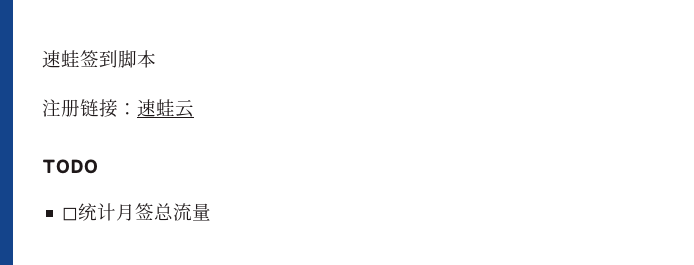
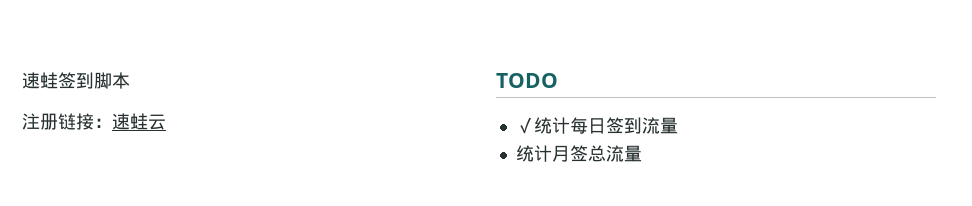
[62,207,79,221] ◻ -> [515,117,678,134] ✓统计每日签到流量 //

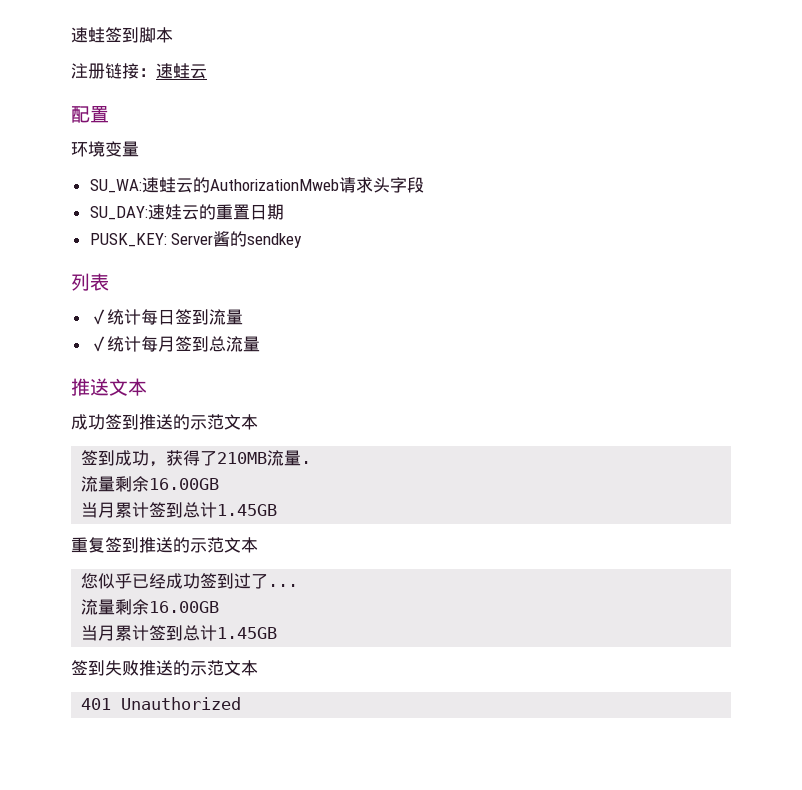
[496,73,558,88] TODO -> [71,106,109,123] [71,141,139,157] [89,177,424,193] [89,204,284,220] [89,231,303,248] [71,273,109,291] 配置 // 环境变量 // SU_WA:速蛙云的AuthorizationMweb请求头字段 // SU_DAY:速娃云的重置日期 // PUSK_KEY: Server酱的sendkey // 列表
[515,145,642,162] 统计月签总流量 -> [89,336,260,352] [71,378,147,396] [71,414,258,430] [81,450,312,467] [81,476,220,492] [81,502,278,518] [71,537,258,553] [81,573,299,589] [81,599,220,615] [81,625,278,641] [71,660,258,676] [81,697,242,710] ✓统计每月签到总流量 // 推送文本 // 成功签到推送的示范文本 // 签到成功，获得了210MB流量. // 流量剩余16.00GB // 当月累计签到总计1.45GB // 重复签到推送的示范文本 // 您似乎已经成功签到过了... // 流量剩余16.00GB // 当月累计签到总计1.45GB // 签到失败推送的示范文本 // 401 Unauthorized

